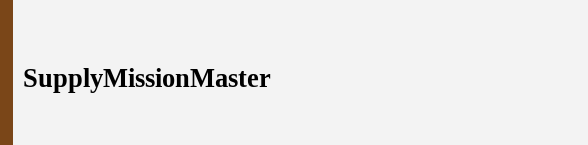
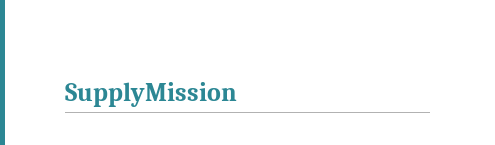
[23,68,271,93] SupplyMissionMaster -> [65,82,237,107] SupplyMission

